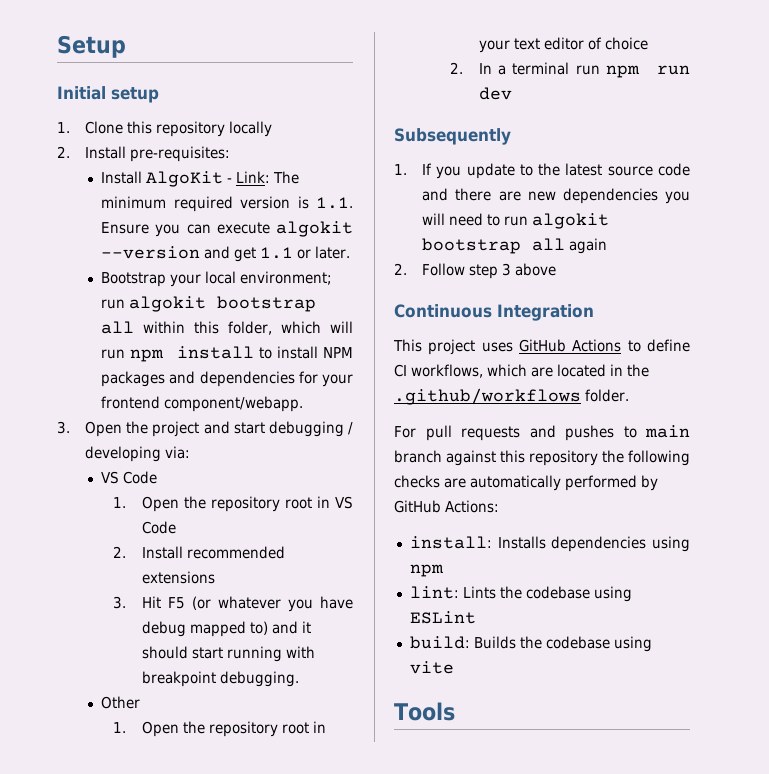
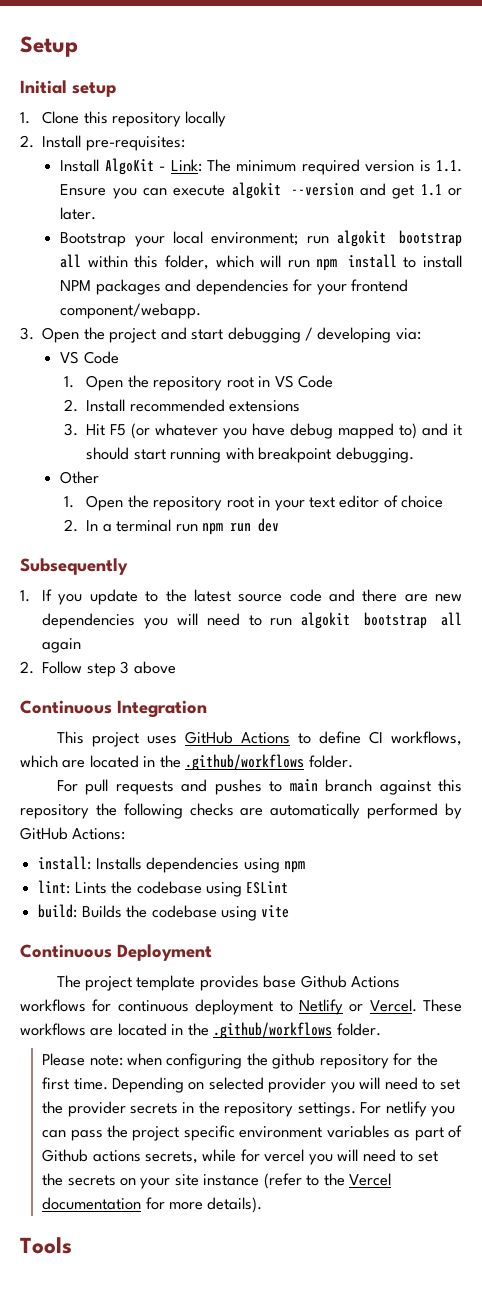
(454, 667) none -> [20,944,212,961] [56,975,401,991] [20,999,462,1015] [20,1022,381,1039] [42,1053,438,1069] [42,1077,460,1093] [42,1101,456,1117] [42,1125,463,1141] [42,1149,438,1165] [42,1173,392,1189] [42,1197,263,1213] // Continuous Deployment // The project template provides base Github Actions workflows for continuous deployment to Netlify or Vercel. These workflows are located in the .github/workflows folder. // Please note: when configuring the github repository for the first time. Depending on selected provider you will need to set the provider secrets in the repository settings. For netlify you can pass the project specific environment variables as part of Github actions secrets, while for vercel you will need to set the secrets on your site instance (refer to the Vercel documentation for more details).

